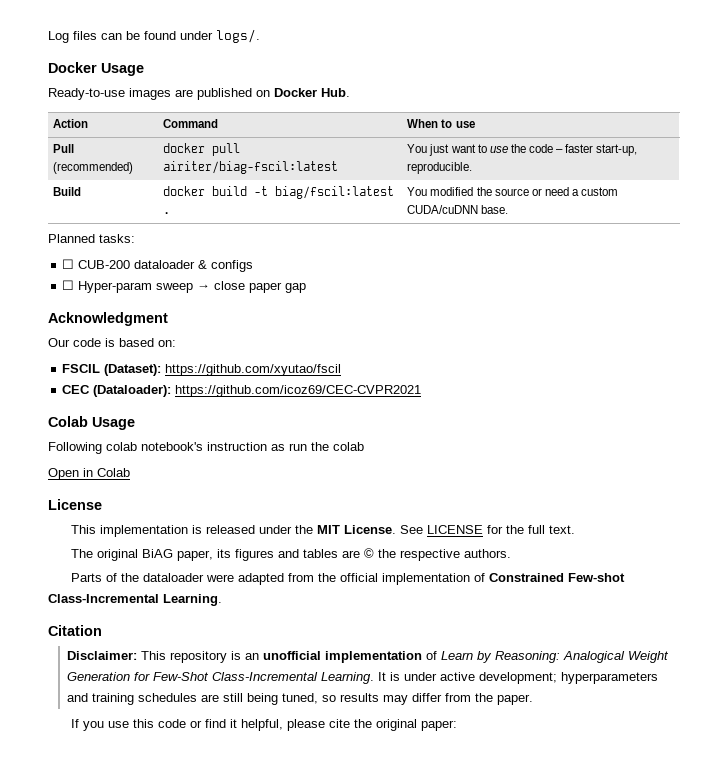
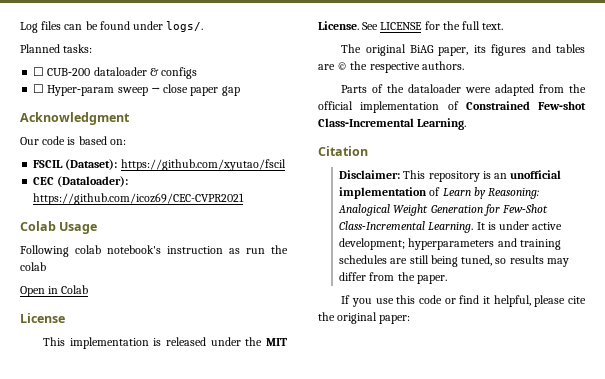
[48,62,144,76] [48,88,350,100] [53,119,89,128] [163,119,219,128] [407,119,475,128] [53,144,75,153] [53,162,134,174] [163,143,241,156] [163,161,339,174] [407,144,638,156] [407,162,473,174] [53,187,82,196] [163,186,395,199] [163,212,171,214] [407,187,619,196] [407,205,509,214] // Docker Usage // Ready‑to‑use images are published on Docker Hub. // Action | Command | When to use // Pull (recommended) | docker pull airiter/biag-fscil:latest | You just want to use the code – faster start‑up, reproducible. // Build | docker build -t biag/fscil:latest . | You modified the source or need a custom CUDA/cuDNN base. -> (204, 26) none

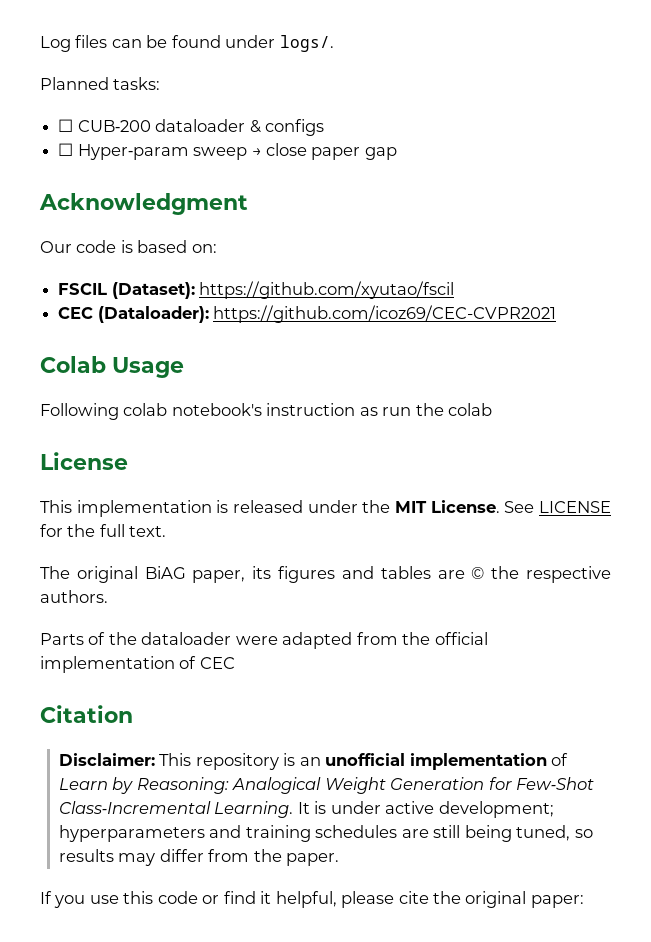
[20,285,89,297] // Open in Colab -> (493, 409) none
[465,101,586,110] [318,118,467,130] Constrained Few‑shot Class‑Incremental Learning. -> [199,657,235,669] CEC

